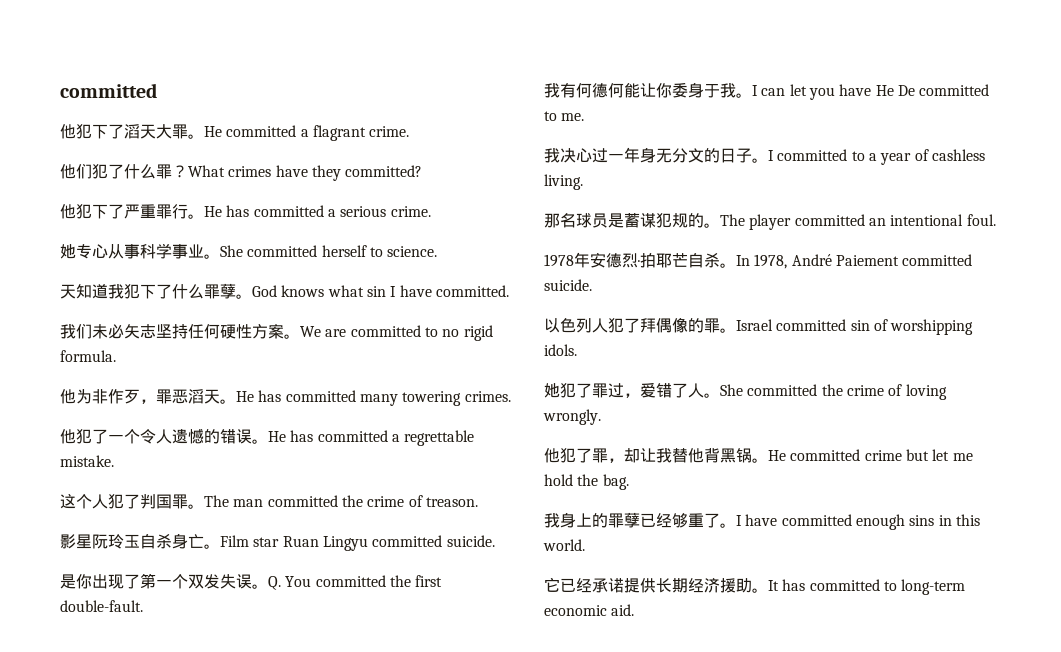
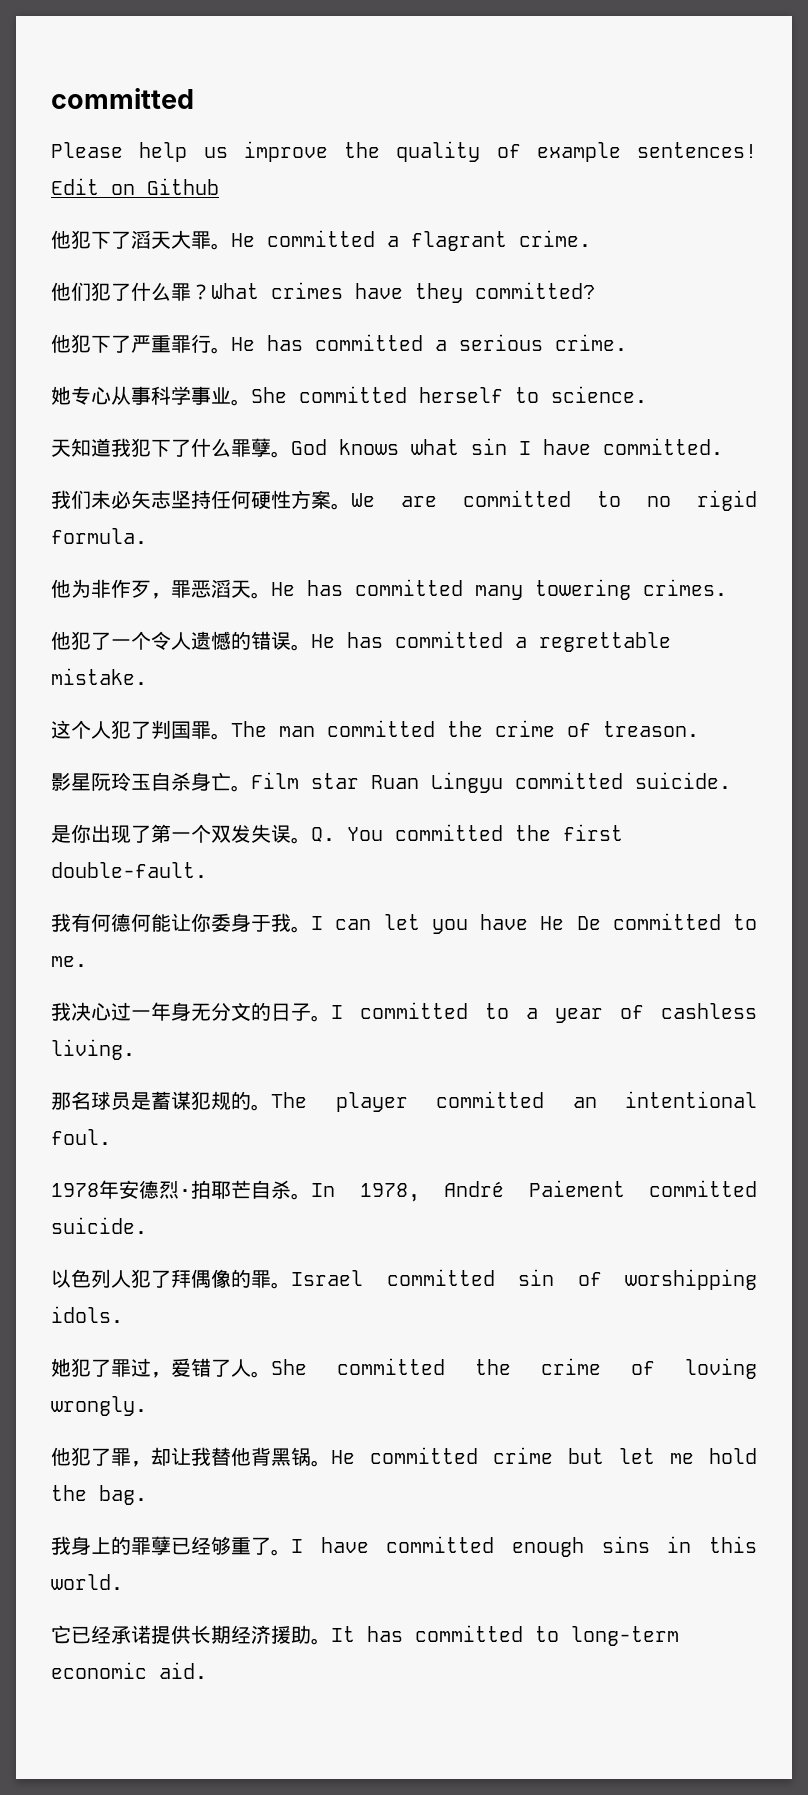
[60,83,157,98] committed -> [51,88,194,109] [51,141,757,162] [51,178,219,195] committed // Please help us improve the quality of example sentences! Edit on Github

